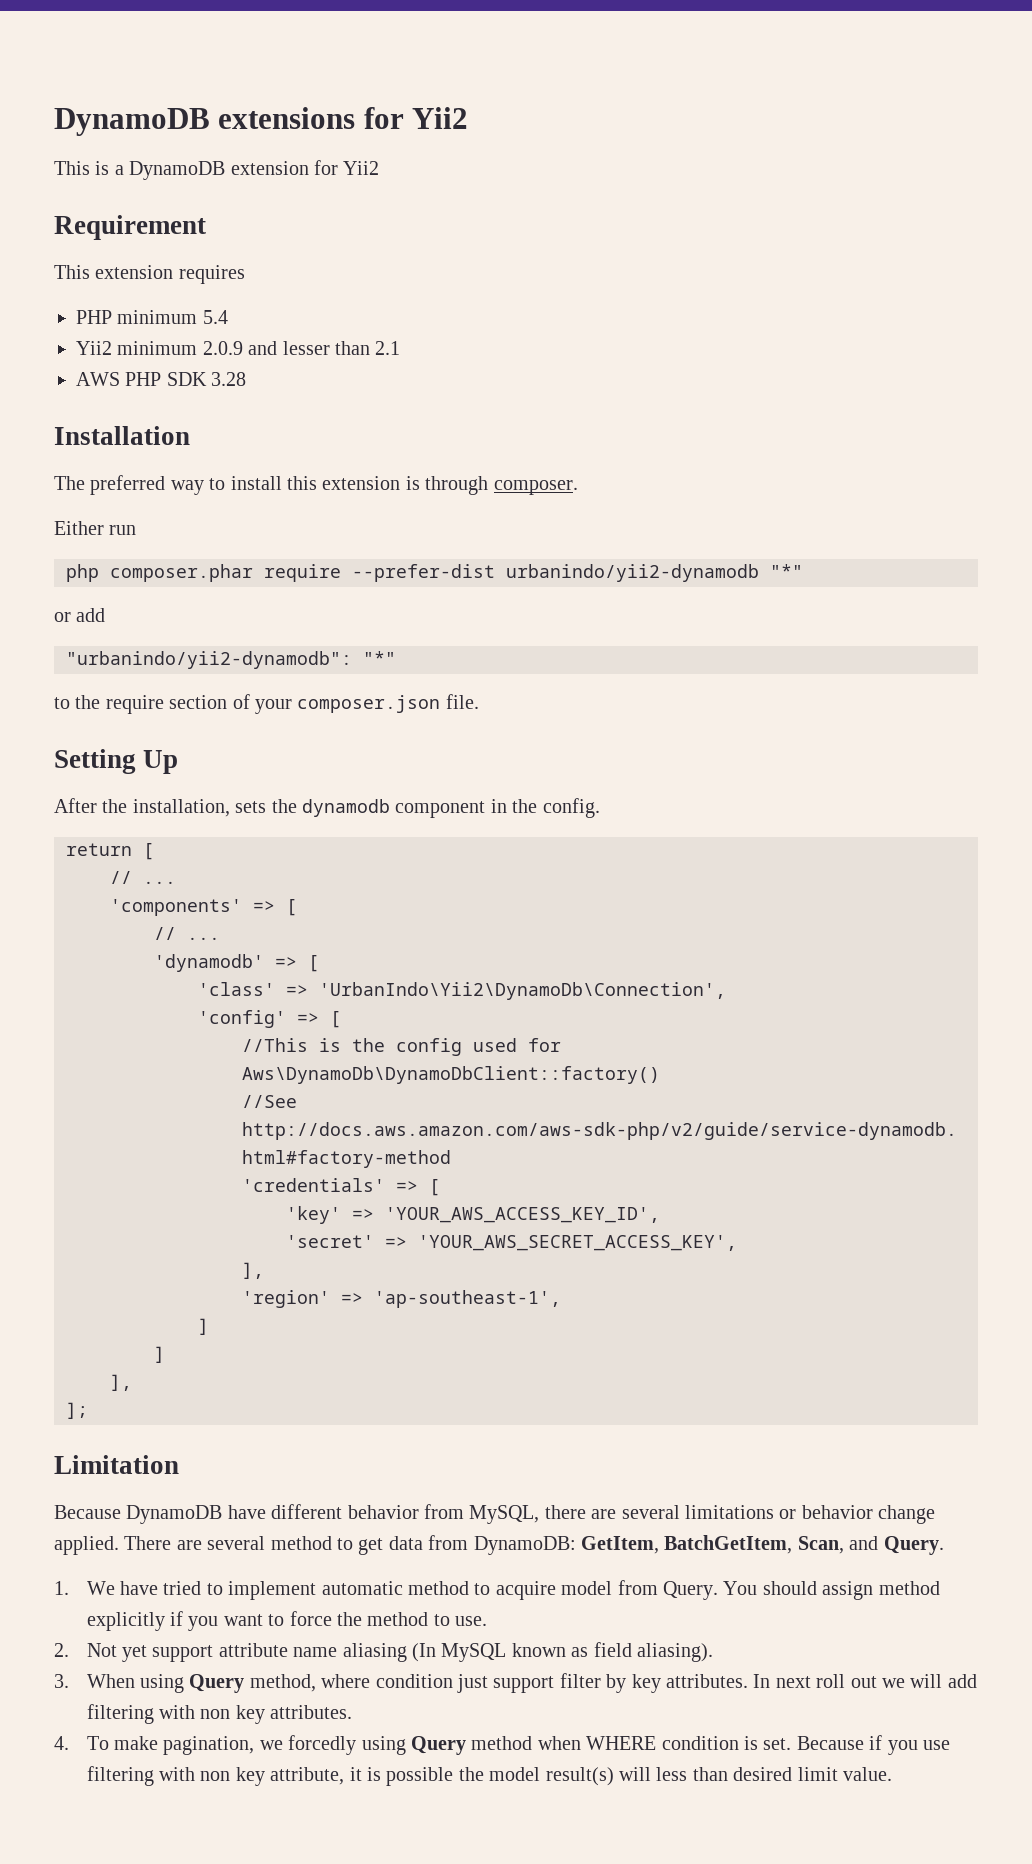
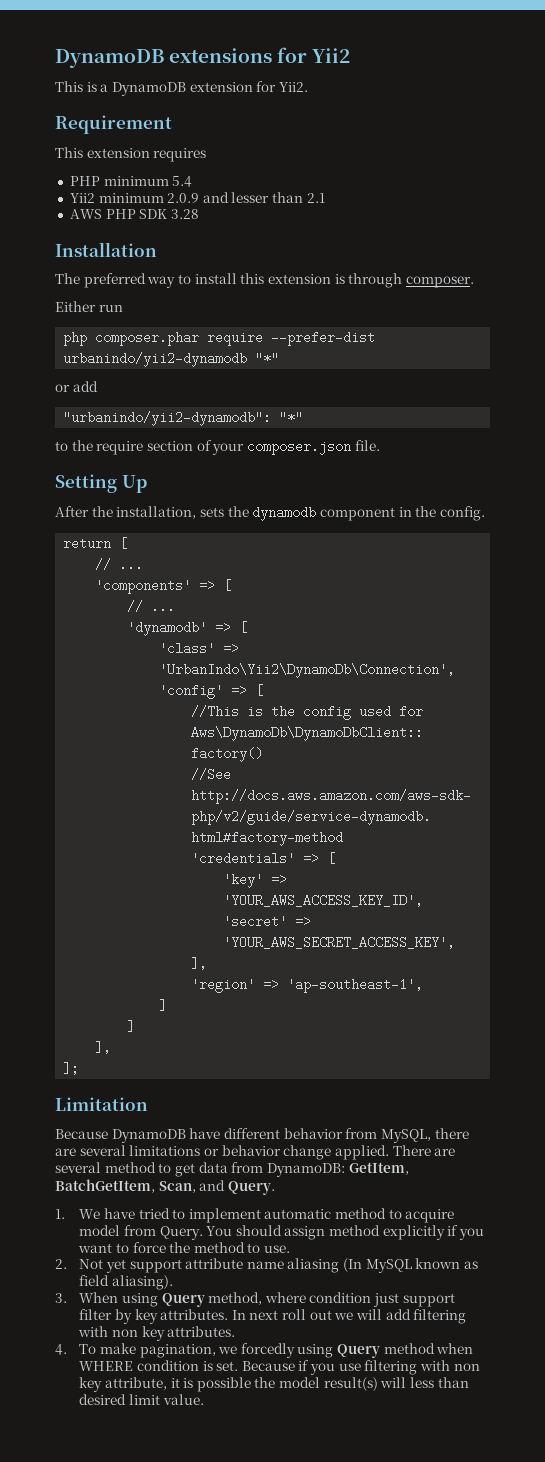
[343,161,380,175] Yii2 -> [278,82,308,92] Yii2.

